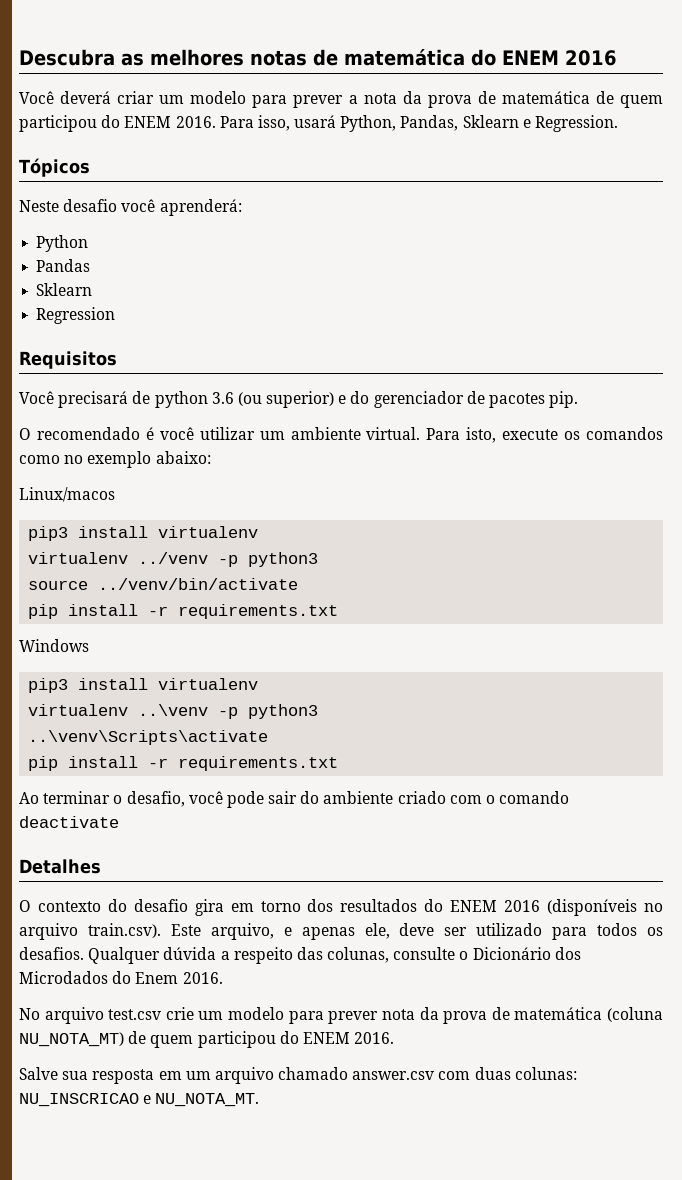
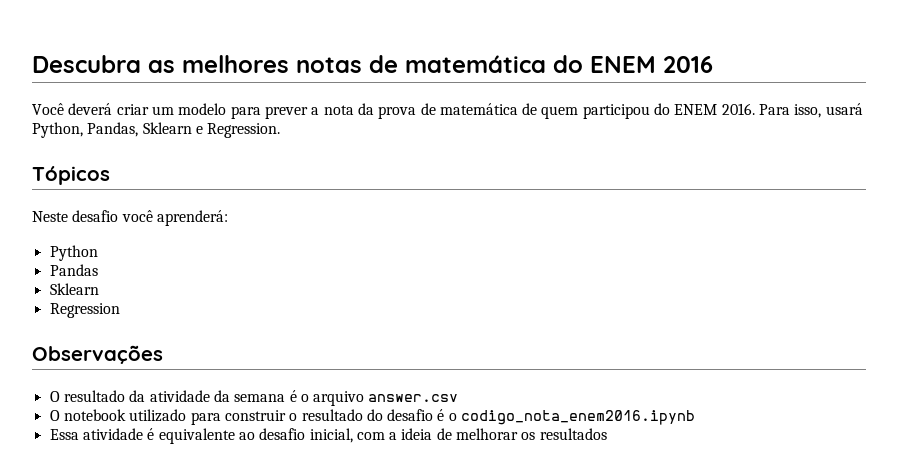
[19,351,117,369] [19,391,579,408] [19,427,663,443] [19,451,211,468] [19,487,115,502] [28,526,259,541] [28,552,319,567] [28,578,299,590] [28,604,339,619] [19,639,89,652] [28,678,259,693] [28,704,319,719] [28,730,269,745] [28,756,339,771] [19,791,570,808] [19,816,119,828] [19,859,101,874] [19,899,663,916] [19,923,663,940] [19,947,581,964] [19,971,223,984] [19,1007,664,1024] [19,1031,395,1048] [19,1067,577,1084] [19,1093,260,1107] Requisitos // Você precisará de python 3.6 (ou superior) e do gerenciador de pacotes pip. // O recomendado é você utilizar um ambiente virtual. Para isto, execute os comandos como no exemplo abaixo: // Linux/macos // pip3 install virtualenv // virtualenv ../venv -p python3 // source ../venv/bin/activate // pip install -r requirements.txt // Windows // pip3 install virtualenv // virtualenv ..\venv -p python3 // ..\venv\Scripts\activate // pip install -r requirements.txt // Ao terminar o desafio, você pode sair do ambiente criado com o comando deactivate // Detalhes // O contexto do desafio gira em torno dos resultados do ENEM 2016 (disponíveis no arquivo train.csv). Este arquivo, e apenas ele, deve ser utilizado para todos os desafios. Qualquer dúvida a respeito das colunas, consulte o Dicionário dos Microdados do Enem 2016. // No arquivo test.csv crie um modelo para prever nota da prova de matemática (coluna NU_NOTA_MT) de quem participou do ENEM 2016. // Salve sua resposta em um arquivo chamado answer.csv com duas colunas: NU_INSCRICAO e NU_NOTA_MT. -> [32,345,163,364] [49,390,459,406] [49,409,696,425] [49,428,607,444] Observações // O resultado da atividade da semana é o arquivo answer.csv // O notebook utilizado para construir o resultado do desafio é o codigo_nota_enem2016.ipynb // Essa atividade é equivalente ao desafio inicial, com a ideia de melhorar os resultados

